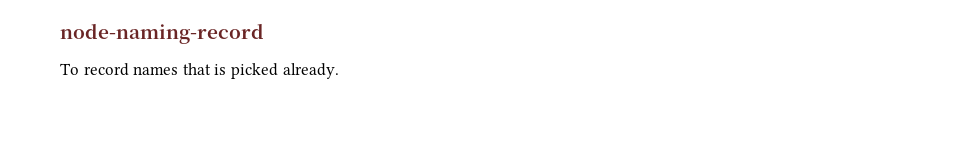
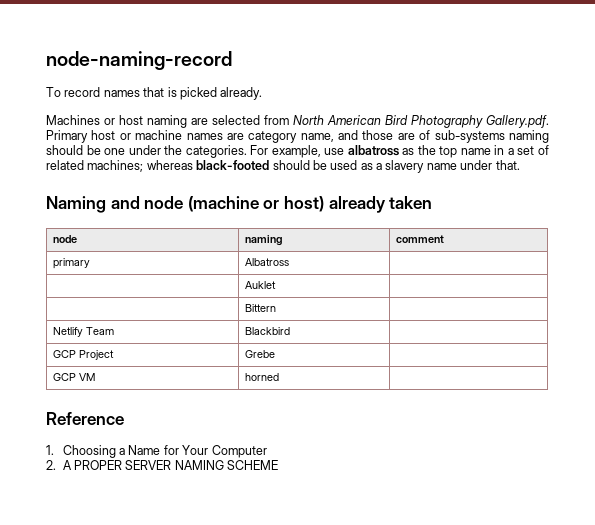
(339, 71) none -> [46,115,549,128] [46,130,549,143] [46,145,549,158] [46,160,520,173] [46,196,433,213] [53,235,78,243] [245,235,283,246] [396,235,445,243] [53,258,91,269] [245,258,290,266] [245,281,277,289] [245,304,277,312] [53,327,115,337] [245,327,291,335] [53,350,115,360] [245,350,276,358] [53,373,96,381] [245,373,280,381] [46,412,124,425] [46,445,267,458] [46,460,279,470] // Machines or host naming are selected from North American Bird Photography Gallery.pdf. Primary host or machine names are category name, and those are of sub-systems naming should be one under the categories. For example, use albatross as the top name in a set of related machines; whereas black-footed should be used as a slavery name under that. // Naming and node (machine or host) already taken // node | naming | comment // primary | Albatross | // | Auklet | // | Bittern | // Netlify Team | Blackbird | // GCP Project | Grebe | // GCP VM | horned | // Reference // 1. Choosing a Name for Your Computer // 2. A PROPER SERVER NAMING SCHEME

